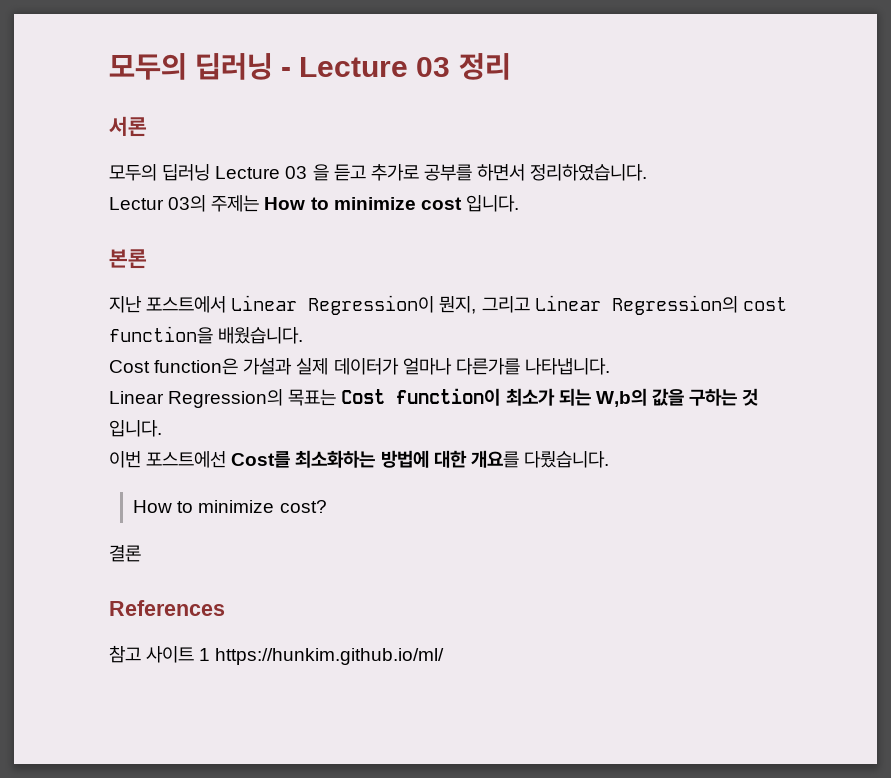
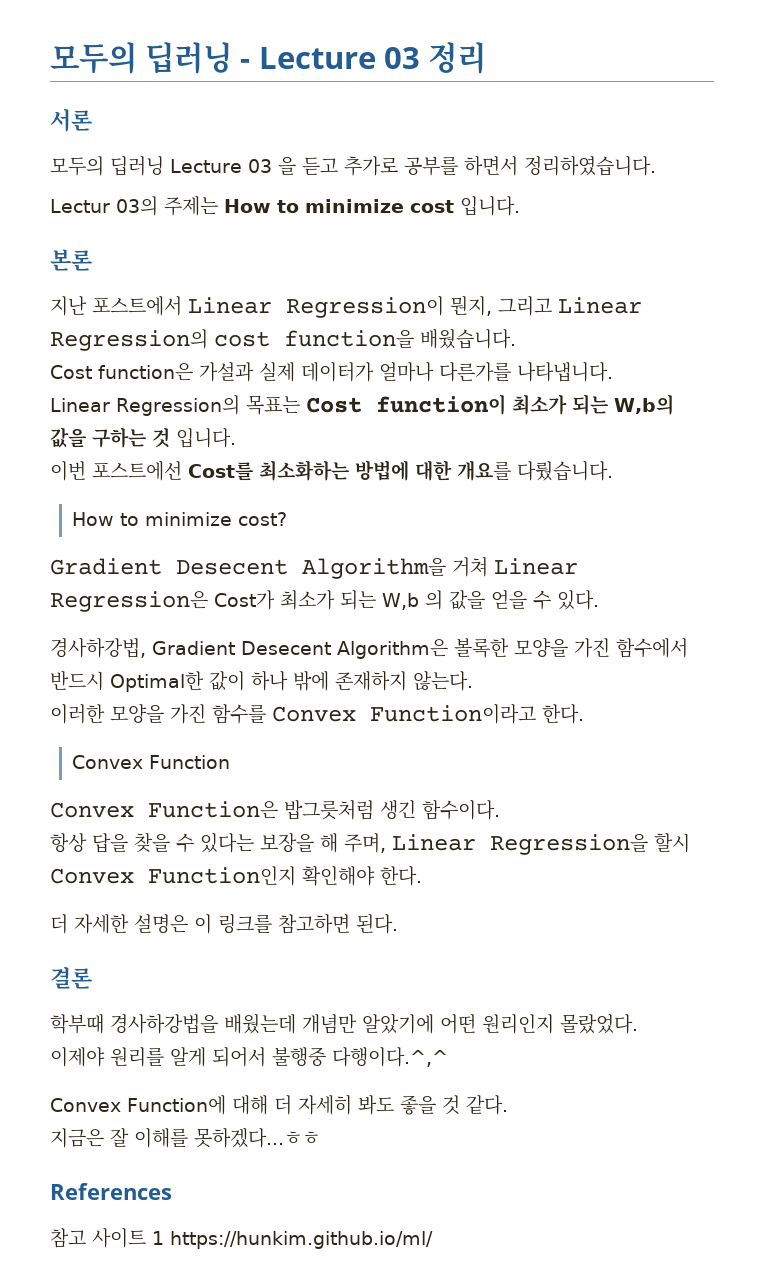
[109,545,141,562] 결론 -> [50,556,578,579] [50,590,599,612] [50,638,688,659] [50,671,473,692] [50,704,584,724] [72,755,231,769] [50,799,500,820] [50,832,690,855] [50,866,422,886] [50,914,398,934] [50,967,92,989] [50,1013,638,1034] [50,1047,448,1067] [50,1094,508,1115] [50,1128,320,1148] Gradient Desecent Algorithm을 거쳐 Linear Regression은 Cost가 최소가 되는 W,b 의 값을 얻을 수 있다. // 경사하강법, Gradient Desecent Algorithm은 볼록한 모양을 가진 함수에서 반드시 Optimal한 값이 하나 밖에 존재하지 않는다. // 이러한 모양을 가진 함수를 Convex Function이라고 한다. // Convex Function // Convex Function은 밥그릇처럼 생긴 함수이다. // 항상 답을 찾을 수 있다는 보장을 해 주며, Linear Regression을 할시 Convex Function인지 확인해야 한다. // 더 자세한 설명은 이 링크를 참고하면 된다. // 결론 // 학부때 경사하강법을 배웠는데 개념만 알았기에 어떤 원리인지 몰랐었다. // 이제야 원리를 알게 되어서 불행중 다행이다.^,^ // Convex Function에 대해 더 자세히 봐도 좋을 것 같다. // 지금은 잘 이해를 못하겠다...ㅎㅎ

